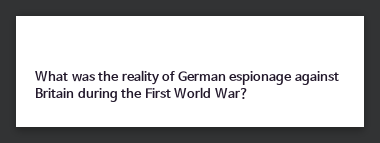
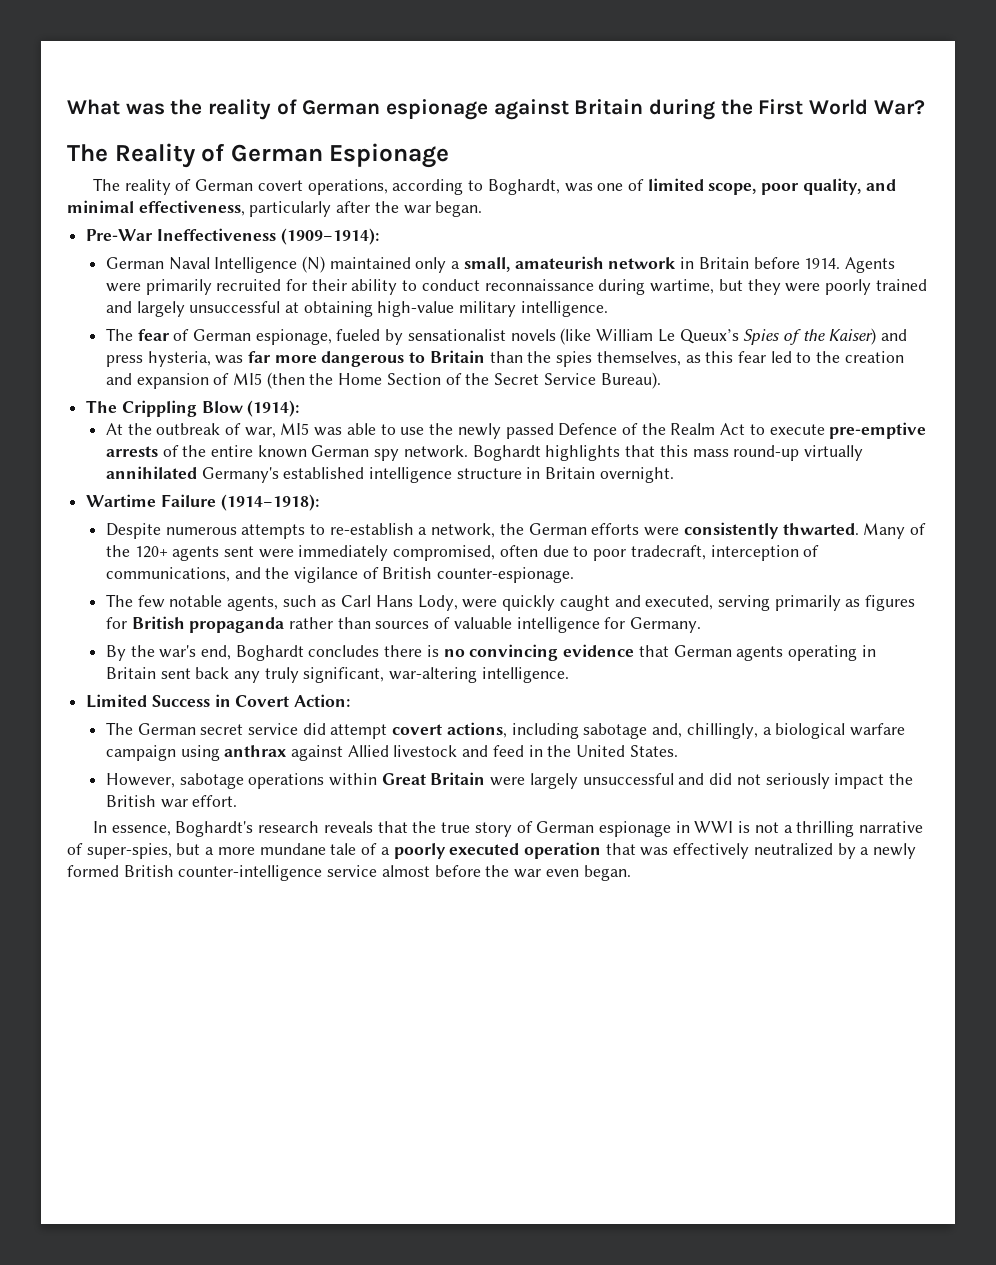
(249, 93) none -> [67,143,450,168] [92,178,896,195] [67,200,483,217] [86,228,379,245] [105,256,895,273] [105,279,927,295] [105,301,608,317] [105,328,908,345] [105,350,904,367] [105,372,661,389] [86,400,300,417] [105,422,927,439] [105,445,863,461] [105,466,674,483] [86,494,319,511] [105,522,926,539] [105,545,820,561] [105,567,575,583] [105,594,916,611] [105,616,702,633] [105,644,876,661] [105,667,569,683] [86,694,351,708] [105,722,905,739] [105,745,678,761] [105,772,913,789] [105,795,238,808] [92,821,924,837] [67,842,917,859] [67,865,631,881] // The Reality of German Espionage // The reality of German covert operations, according to Boghardt, was one of limited scope, poor quality, and minimal effectiveness, particularly after the war began. // Pre-War Ineffectiveness (1909–1914): // German Naval Intelligence (N) maintained only a small, amateurish network in Britain before 1914. Agents were primarily recruited for their ability to conduct reconnaissance during wartime, but they were poorly trained and largely unsuccessful at obtaining high-value military intelligence. // The fear of German espionage, fueled by sensationalist novels (like William Le Queux’s Spies of the Kaiser) and press hysteria, was far more dangerous to Britain than the spies themselves, as this fear led to the creation and expansion of MI5 (then the Home Section of the Secret Service Bureau). // The Crippling Blow (1914): // At the outbreak of war, MI5 was able to use the newly passed Defence of the Realm Act to execute pre-emptive arrests of the entire known German spy network. Boghardt highlights that this mass round-up virtually annihilated Germany's established intelligence structure in Britain overnight. // Wartime Failure (1914–1918): // Despite numerous attempts to re-establish a network, the German efforts were consistently thwarted. Many of the 120+ agents sent were immediately compromised, often due to poor tradecraft, interception of communications, and the vigilance of British counter-espionage. // The few notable agents, such as Carl Hans Lody, were quickly caught and executed, serving primarily as figures for British propaganda rather than sources of valuable intelligence for Germany. // By the war's end, Boghardt concludes there is no convincing evidence that German agents operating in Britain sent back any truly significant, war-altering intelligence. // Limited Success in Covert Action: // The German secret service did attempt covert actions, including sabotage and, chillingly, a biological warfare campaign using anthrax against Allied livestock and feed in the United States. // However, sabotage operations within Great Britain were largely unsuccessful and did not seriously impact the British war effort. // In essence, Boghardt's research reveals that the true story of German espionage in WWI is not a thrilling narrative of super-spies, but a more mundane tale of a poorly executed operation that was effectively neutralized by a newly formed British counter-intelligence service almost before the war even began.

